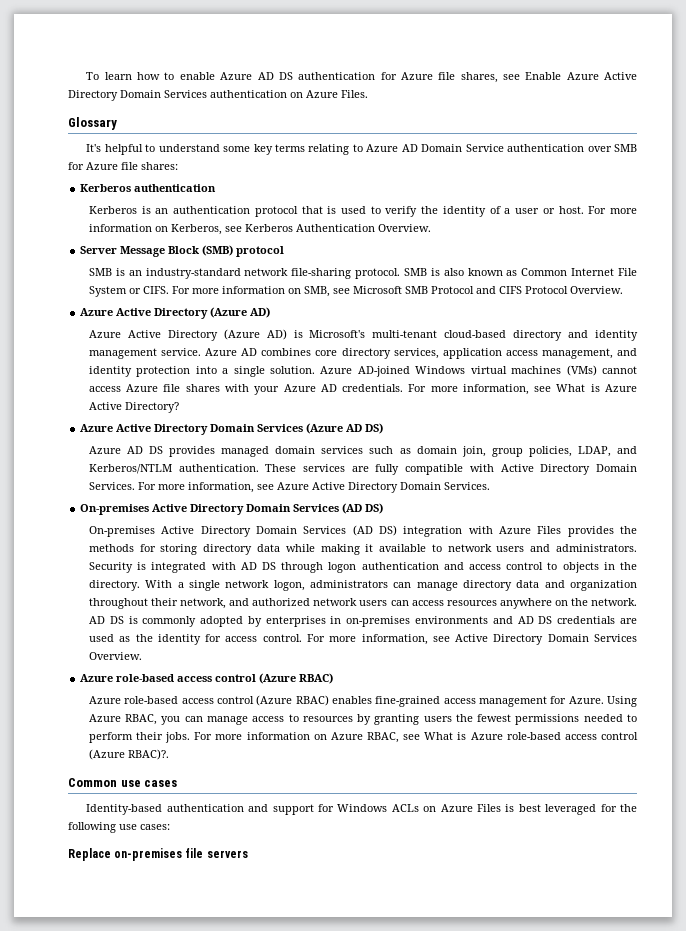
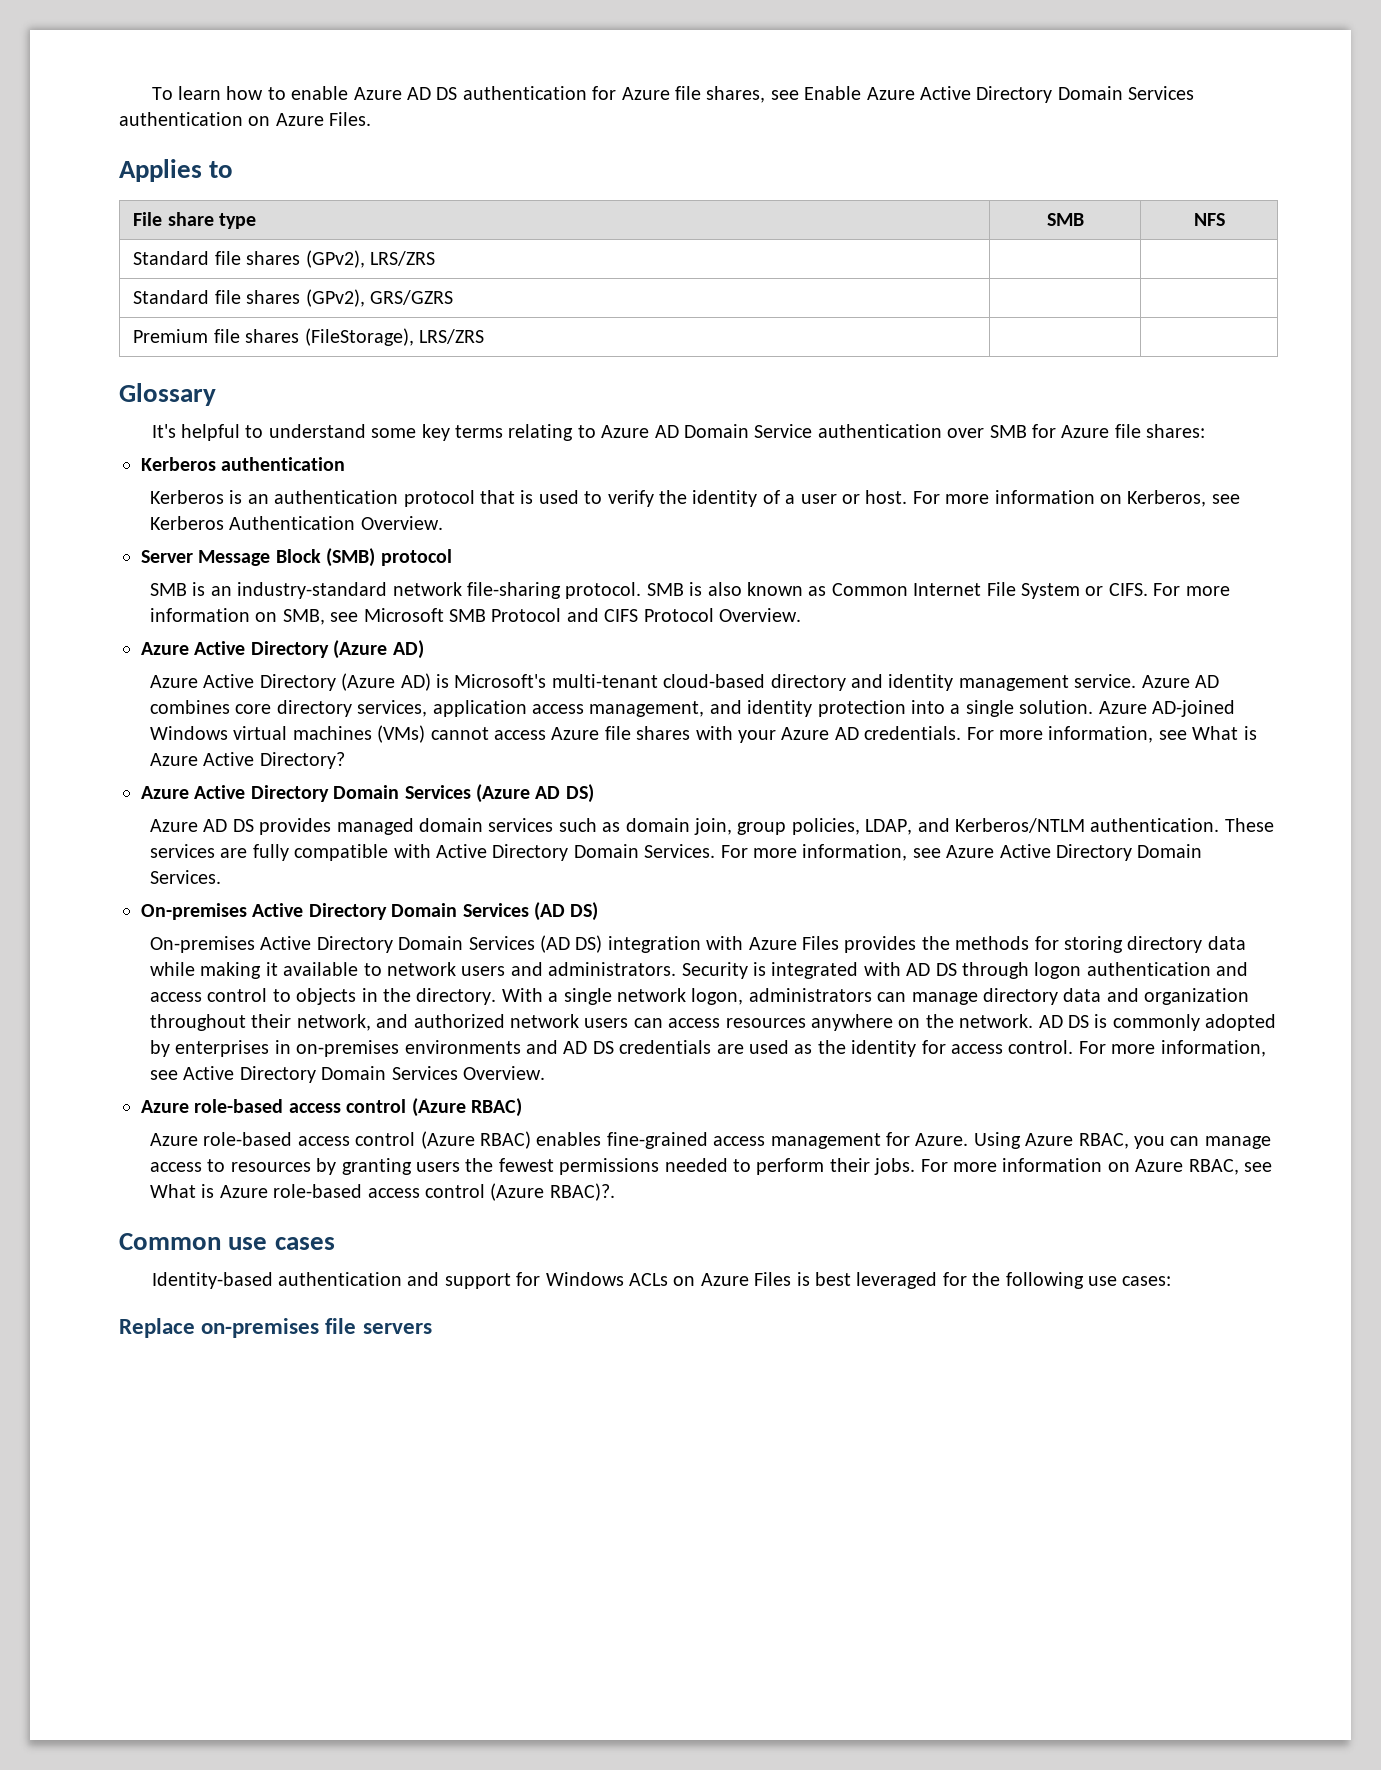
(368, 94) none -> [119,159,234,182] [133,212,257,229] [1046,213,1084,226] [1193,213,1225,226] [133,250,435,268] [133,289,453,307] [133,328,484,346] // Applies to // File share type | SMB | NFS // Standard file shares (GPv2), LRS/ZRS | | // Standard file shares (GPv2), GRS/GZRS | | // Premium file shares (FileStorage), LRS/ZRS | |

